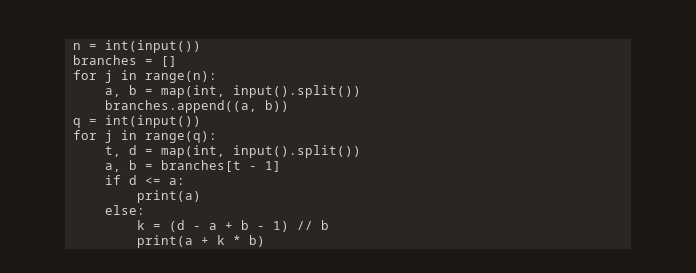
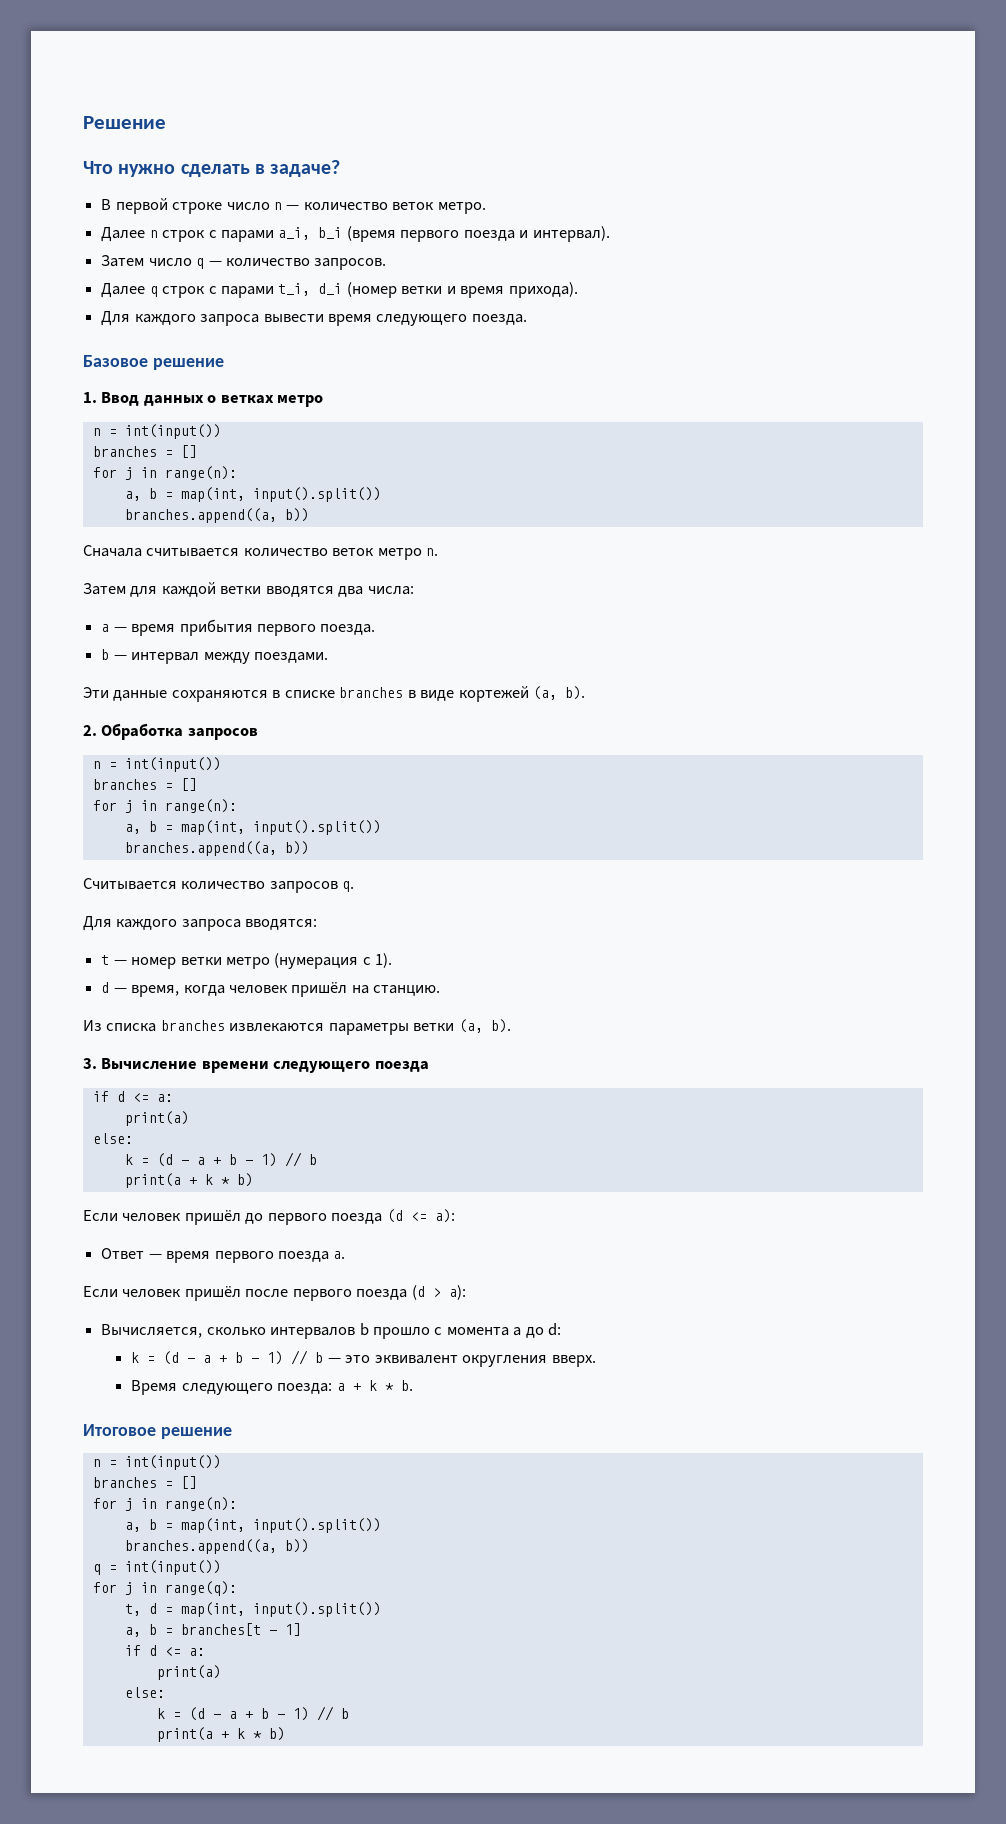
(72, 46) none -> [83,116,166,129] [83,160,341,177] [101,198,486,214] [101,226,610,242] [101,255,387,270] [101,282,578,298] [101,311,527,326] [83,355,224,370] [83,392,324,407] [92,424,221,439] [92,445,197,458] [92,466,237,480] [124,487,381,502] [124,508,309,523] [83,545,439,560] [83,582,414,597] [101,619,376,636] [101,649,328,664] [83,686,586,702] [83,723,258,740] [92,757,221,772] [92,778,197,791] [92,799,237,813] [124,820,381,835] [124,841,309,856] [83,878,355,893] [83,916,318,931] [101,953,393,969] [101,982,441,997] [83,1019,511,1035] [83,1058,429,1073] [92,1091,173,1102] [124,1111,189,1126] [92,1133,133,1144] [124,1152,317,1167] [124,1173,253,1188] [83,1209,455,1225] [101,1248,346,1263] [83,1285,466,1301] [101,1323,562,1339] [131,1350,596,1367] [131,1380,413,1395] [83,1424,232,1439] Решение // Что нужно сделать в задаче? // В первой строке число n — количество веток метро. // Далее n строк с парами a_i, b_i (время первого поезда и интервал). // Затем число q — количество запросов. // Далее q строк с парами t_i, d_i (номер ветки и время прихода). // Для каждого запроса вывести время следующего поезда. // Базовое решение // 1. Ввод данных о ветках метро // n = int(input()) // branches = [] // for j in range(n): // a, b = map(int, input().split()) // branches.append((a, b)) // Сначала считывается количество веток метро n. // Затем для каждой ветки вводятся два числа: // a — время прибытия первого поезда. // b — интервал между поездами. // Эти данные сохраняются в списке branches в виде кортежей (a, b). // 2. Обработка запросов // n = int(input()) // branches = [] // for j in range(n): // a, b = map(int, input().split()) // branches.append((a, b)) // Считывается количество запросов q. // Для каждого запроса вводятся: // t — номер ветки метро (нумерация с 1). // d — время, когда человек пришёл на станцию. // Из списка branches извлекаются параметры ветки (a, b). // 3. Вычисление времени следующего поезда // if d <= a: // print(a) // else: // k = (d - a + b - 1) // b // print(a + k * b) // Если человек пришёл до первого поезда (d <= a): // Ответ — время первого поезда a. // Если человек пришёл после первого поезда (d > a): // Вычисляется, сколько интервалов b прошло с момента a до d: // k = (d - a + b - 1) // b — это эквивалент округления вверх. // Время следующего поезда: a + k * b. // Итоговое решение //

